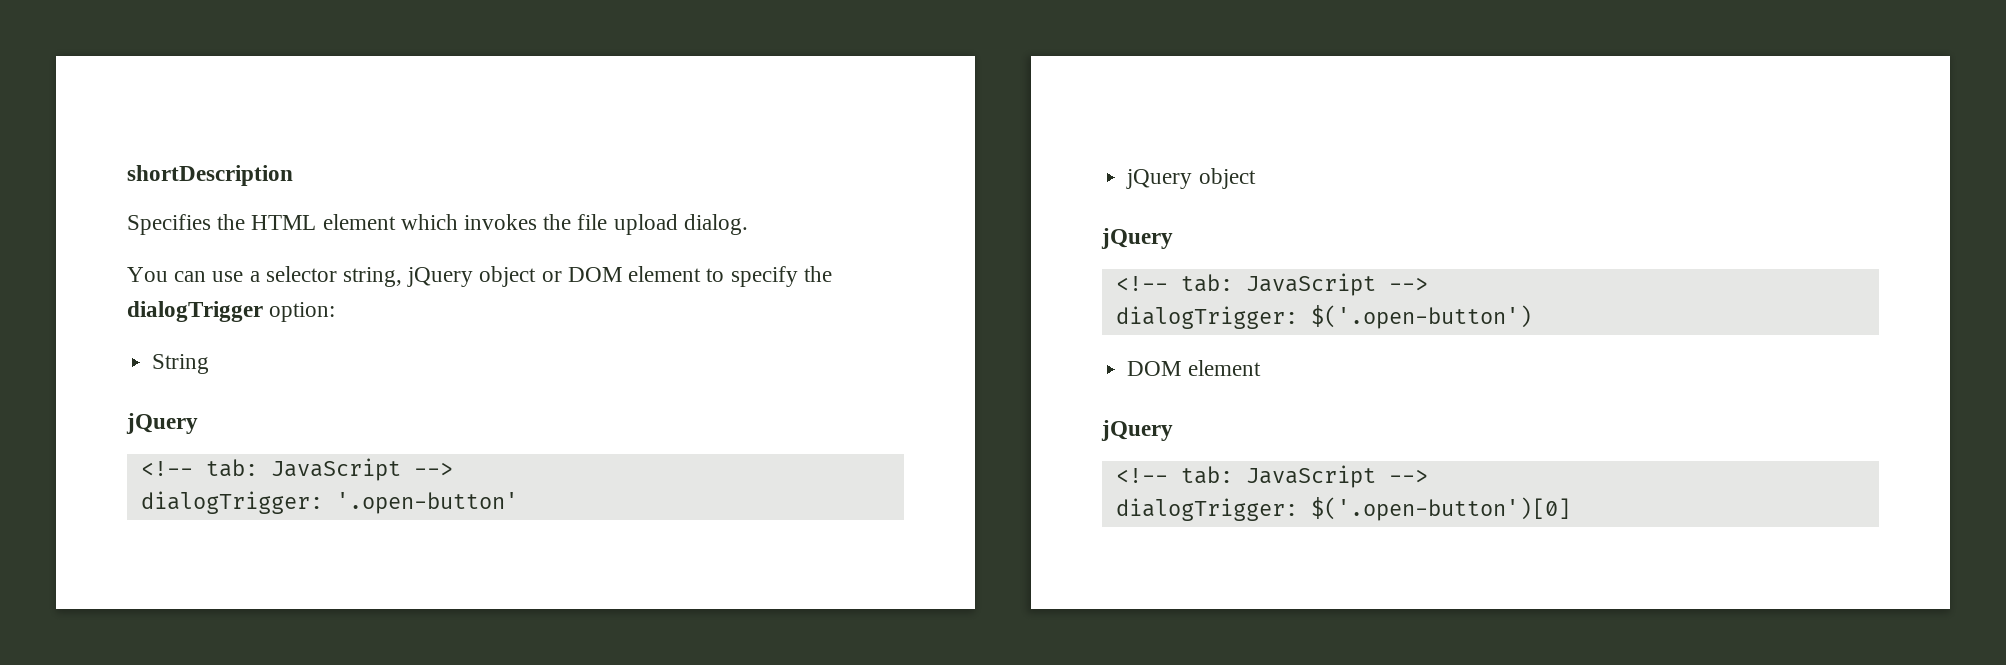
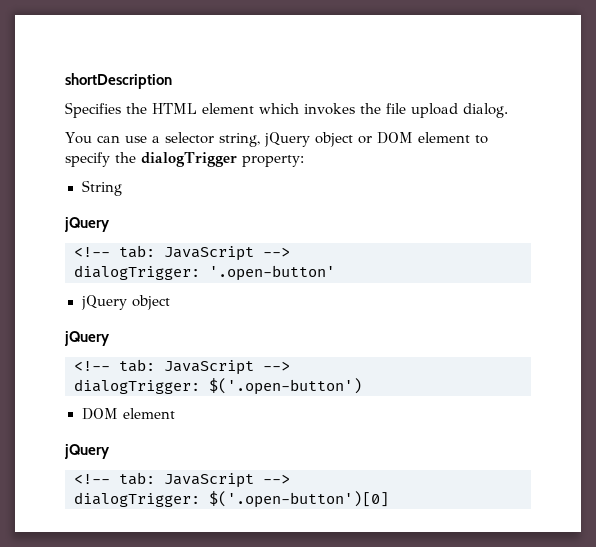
[269,302,336,322] option: -> [241,155,304,167] property:

